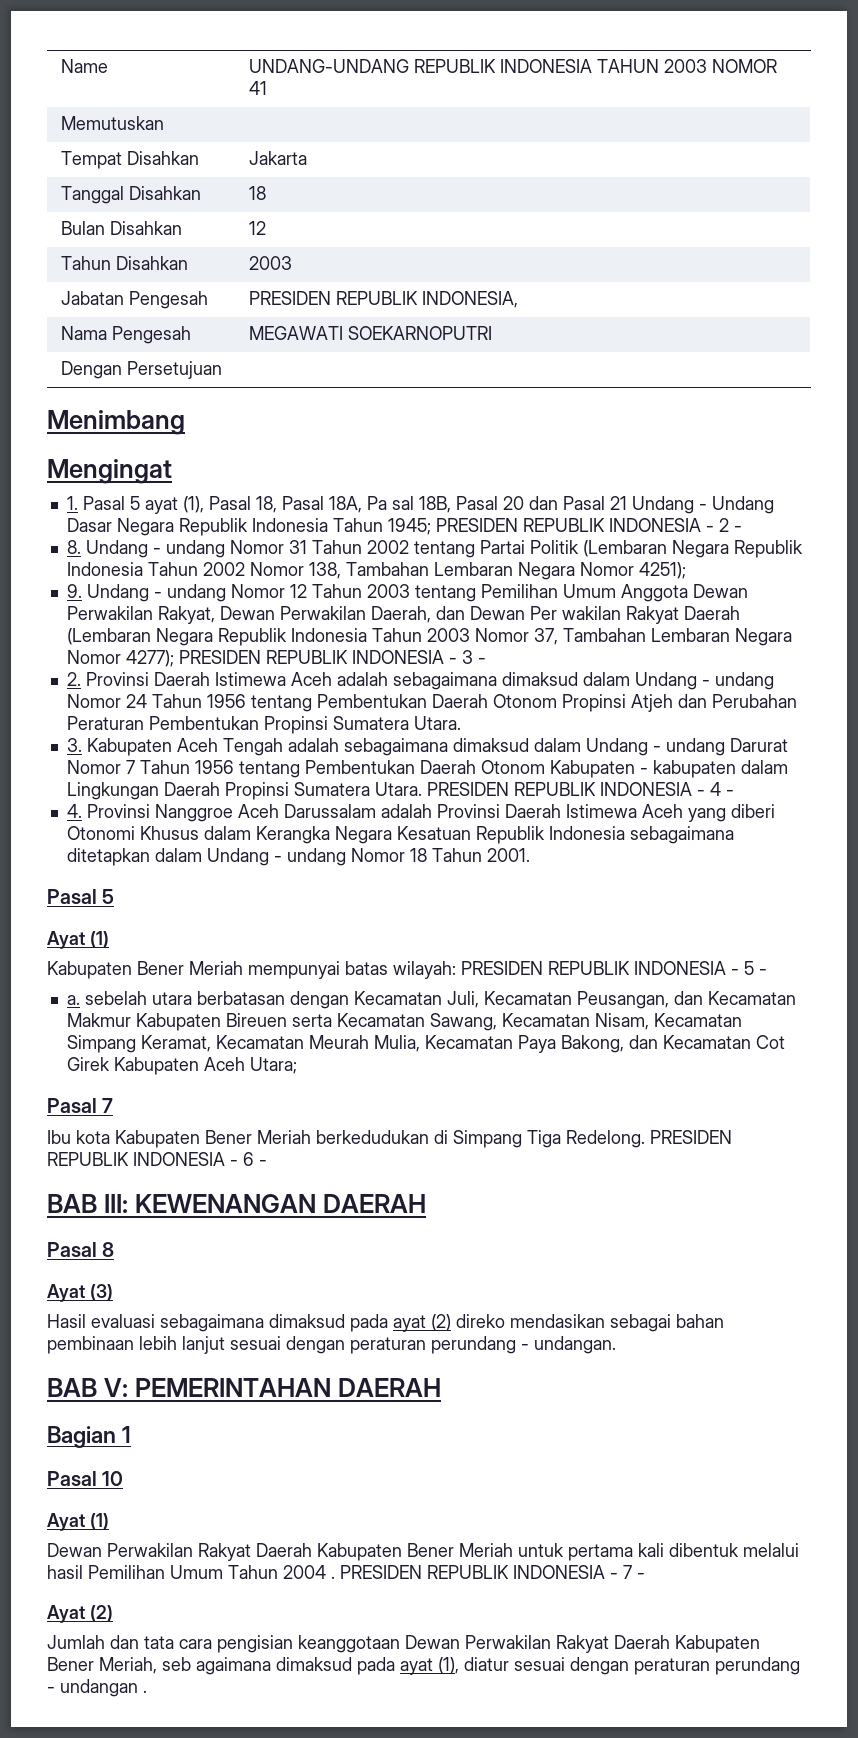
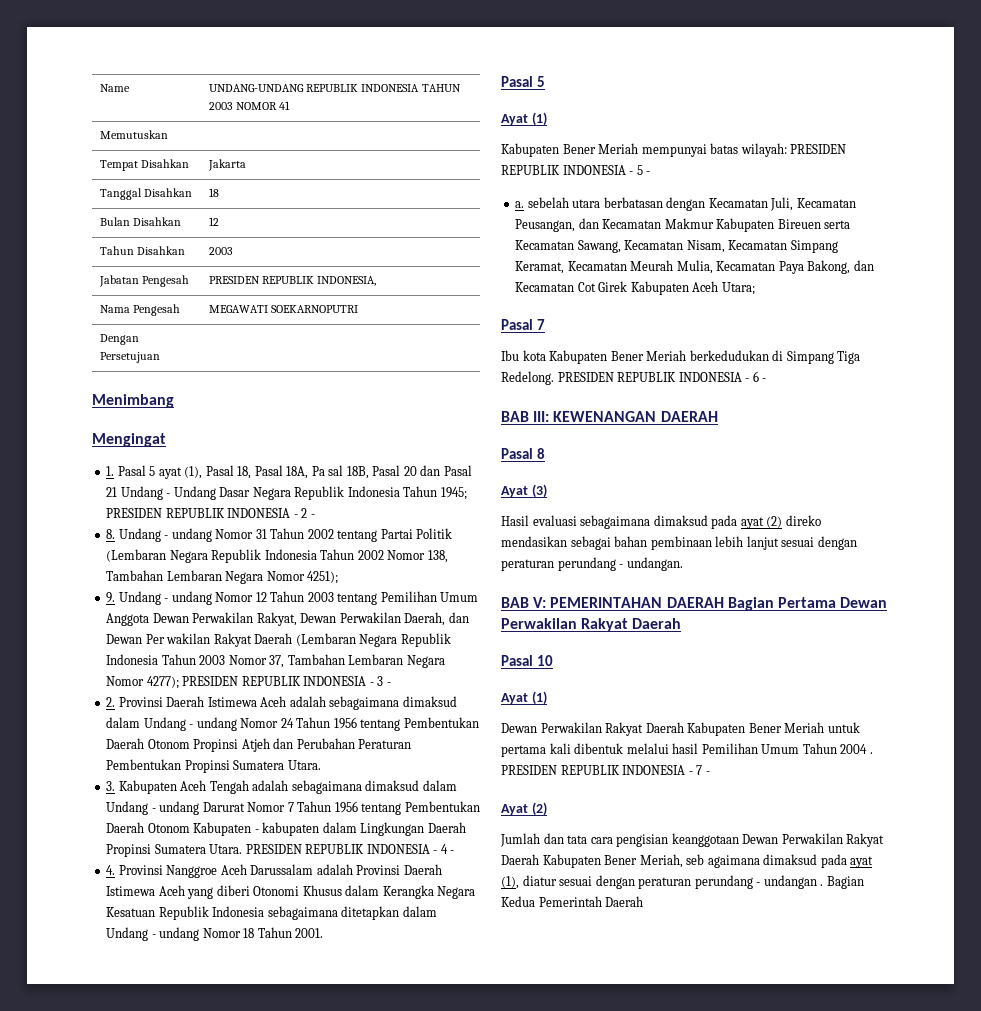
[47,1426,132,1448] // Bagian 1 -> [727,597,888,611] [501,618,682,632] Bagian Pertama Dewan Perwakilan Rakyat Daerah
(147, 1691) none -> [826,876,864,889] [501,896,644,907] Bagian Kedua Pemerintah Daerah

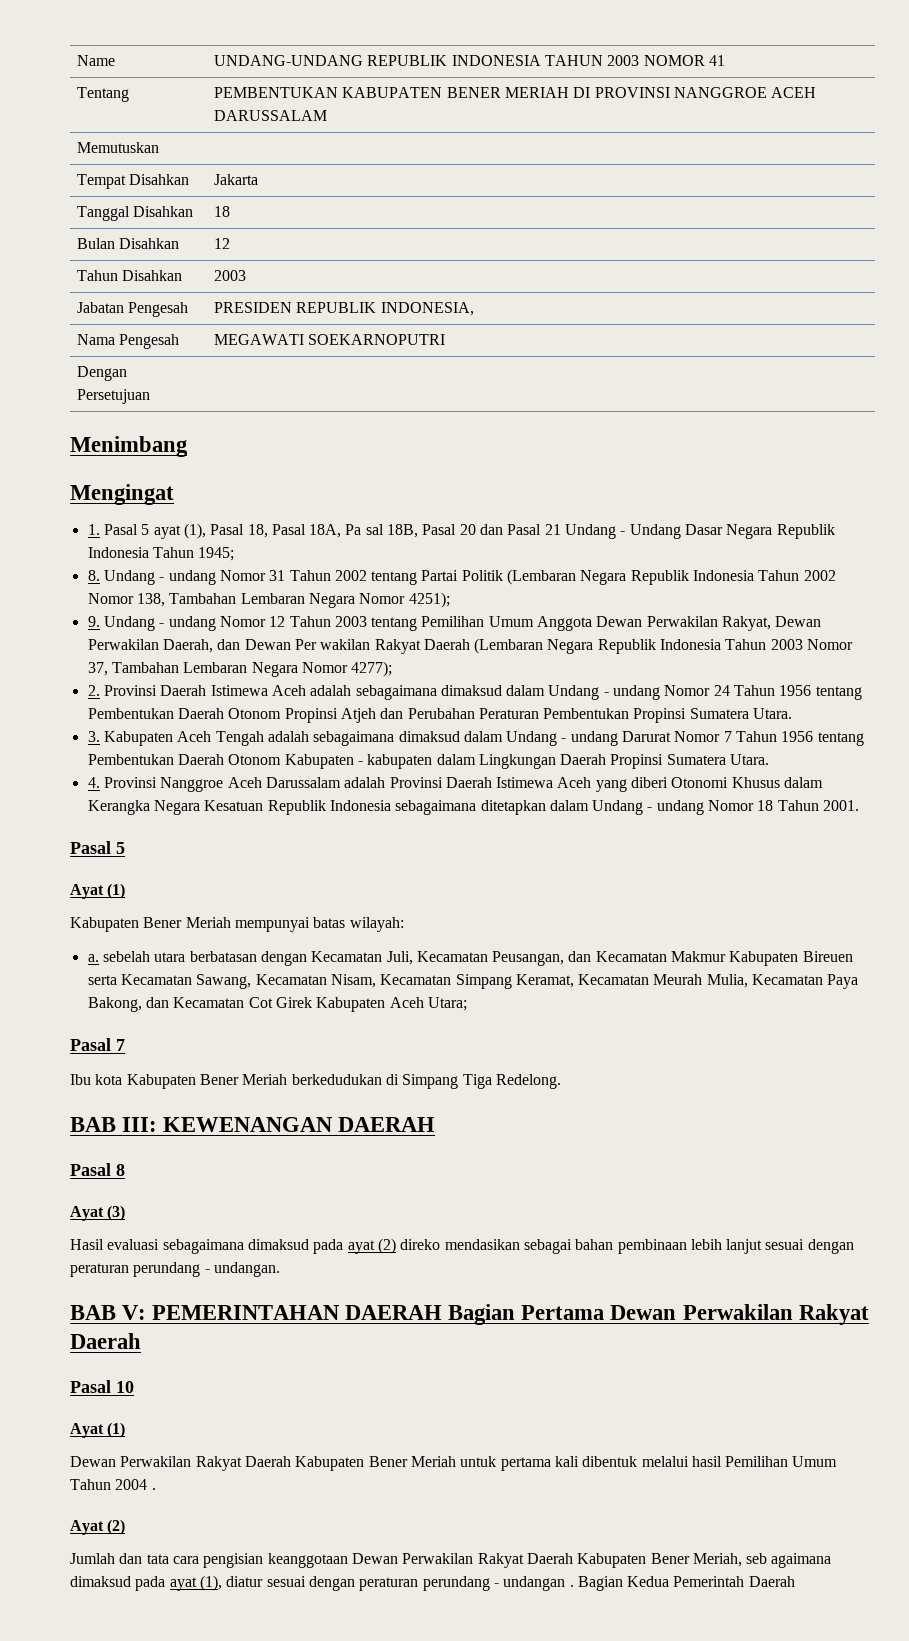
(291, 105) none -> [77,87,130,102] [214,87,817,98] [214,110,328,121] // Tentang | PEMBENTUKAN KABUPATEN BENER MERIAH DI PROVINSI NANGGROE ACEH DARUSSALAM
[106,508,315,518] PRESIDEN REPUBLIK INDONESIA - 2 - -> (235, 554) none
[182,676,391,686] PRESIDEN REPUBLIK INDONESIA - 3 - -> (393, 669) none
[245,844,455,854] PRESIDEN REPUBLIK INDONESIA - 4 - -> (770, 759) none
[790,144,847,154] [501,165,651,175] PRESIDEN REPUBLIK INDONESIA - 5 - -> (404, 924) none
[557,371,767,382] PRESIDEN REPUBLIK INDONESIA - 6 - -> (561, 1081) none
[501,765,710,775] PRESIDEN REPUBLIK INDONESIA - 7 - -> (156, 1489) none

